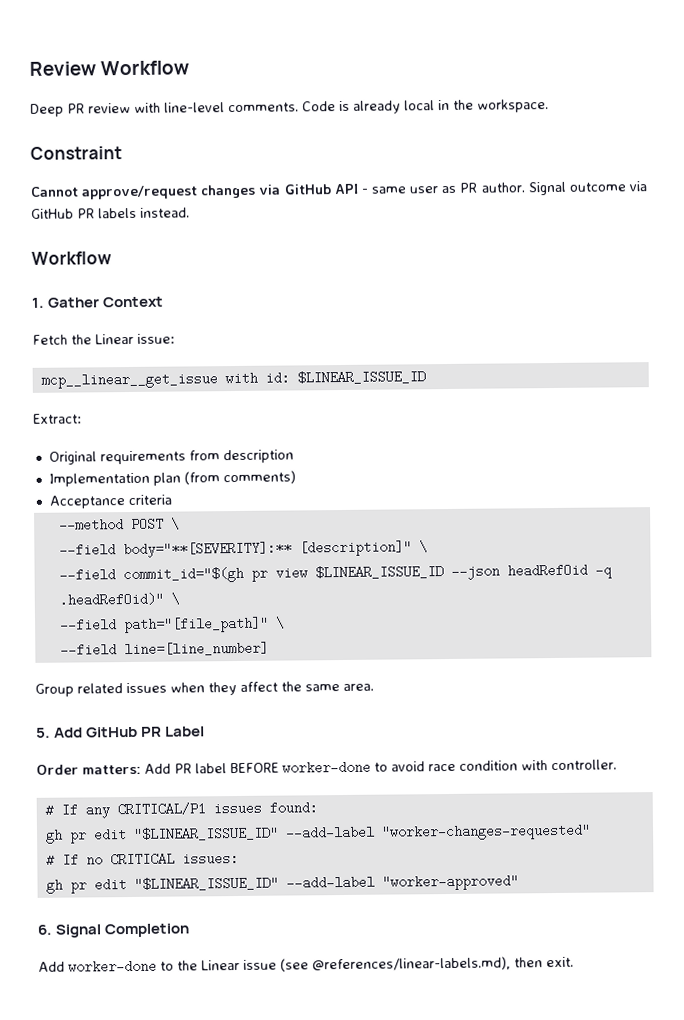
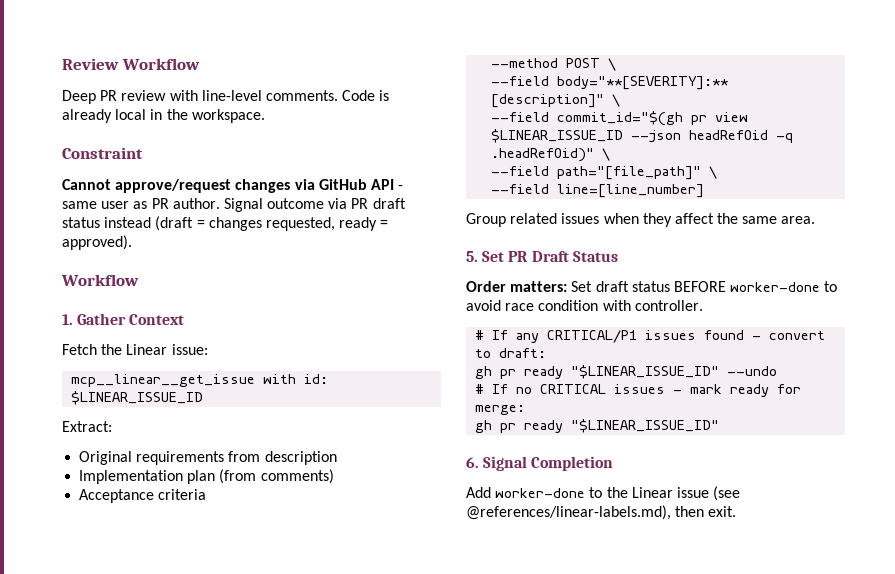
[31,207,190,219] GitHub PR labels instead. -> [351,198,406,209] [62,216,389,231] [62,235,132,250] PR draft status instead (draft = changes requested, ready = approved).
[54,726,206,738] Add GitHub PR Label -> [482,251,618,262] Set PR Draft Status
[144,763,227,774] Add PR label -> [571,281,670,292] Set draft status
[268,801,318,815] [45,823,591,844] [45,851,239,867] [45,874,519,894] found: // gh pr edit "$LINEAR_ISSUE_ID" --add-label "worker-changes-requested" // # If no CRITICAL issues: // gh pr edit "$LINEAR_ISSUE_ID" --add-label "worker-approved" -> [704,330,826,340] [475,348,547,358] [475,365,778,379] [475,384,802,397] [475,405,526,415] [475,419,720,433] found - convert to draft: // gh pr ready "$LINEAR_ISSUE_ID" --undo // # If no CRITICAL issues - mark ready for merge: // gh pr ready "$LINEAR_ISSUE_ID"

